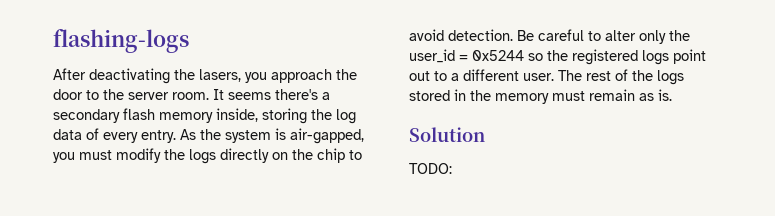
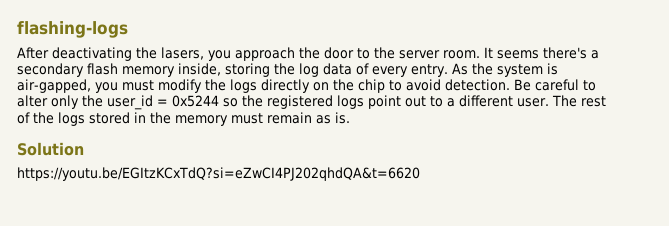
[409,163,452,174] TODO: -> [17,167,420,181] https://youtu.be/EGItzKCxTdQ?si=eZwCI4PJ202qhdQA&t=6620

